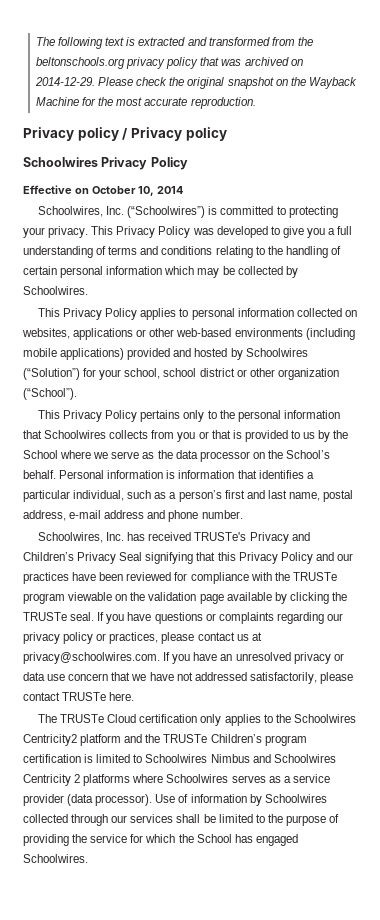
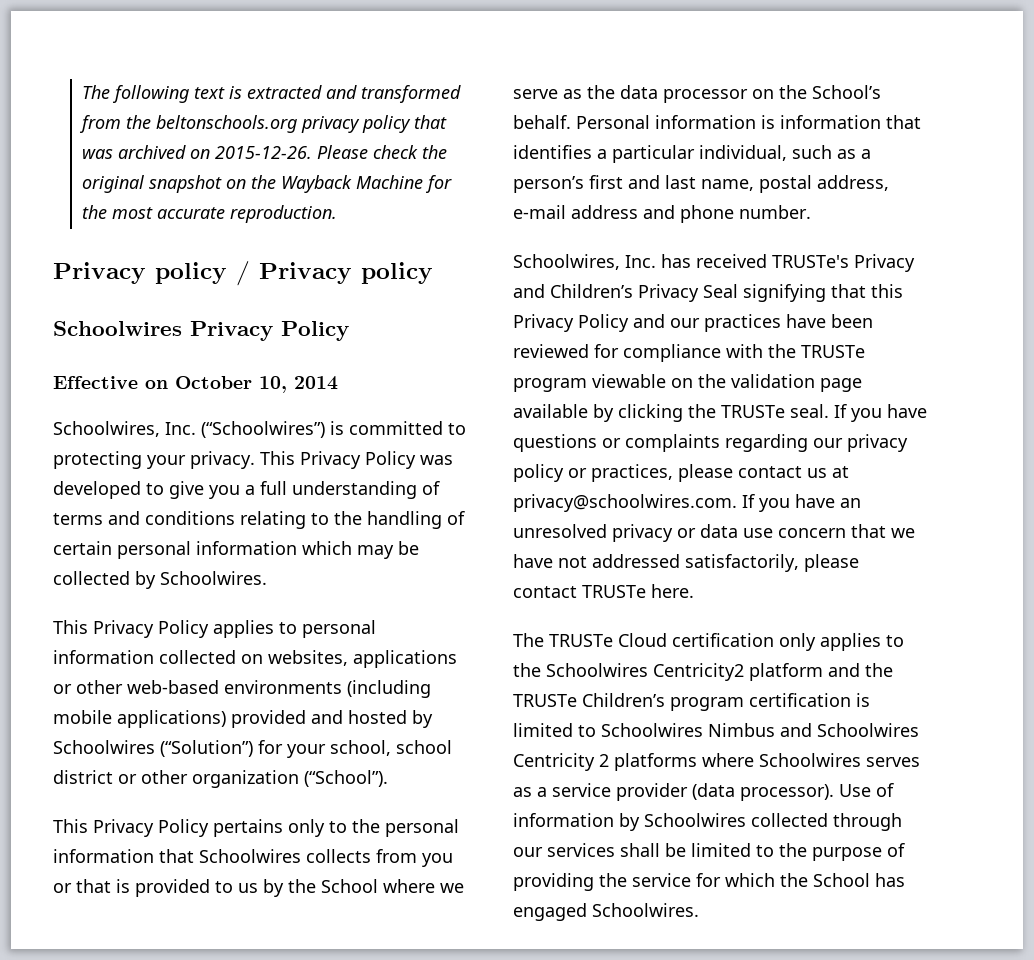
[34,77,95,86] 2014-12-29. -> [215,146,313,159] 2015-12-26.

